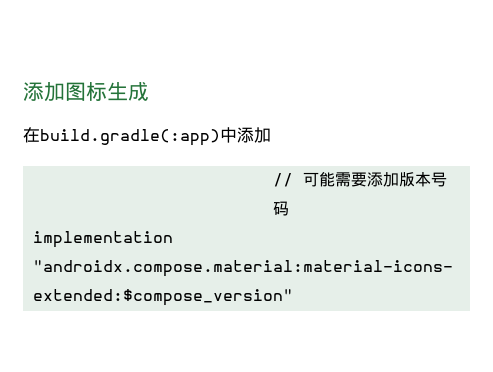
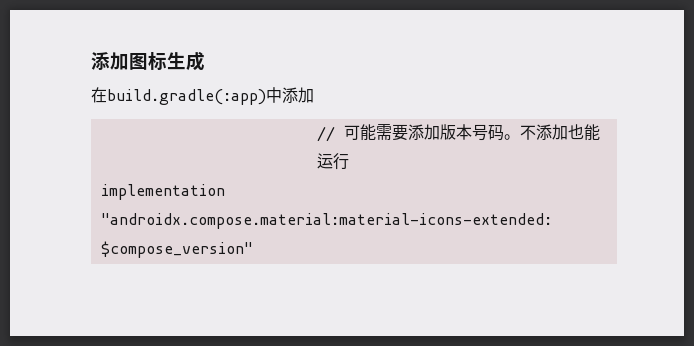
(290, 208) none -> [503,124,600,141] [316,153,349,170] 。不添加也能运行

